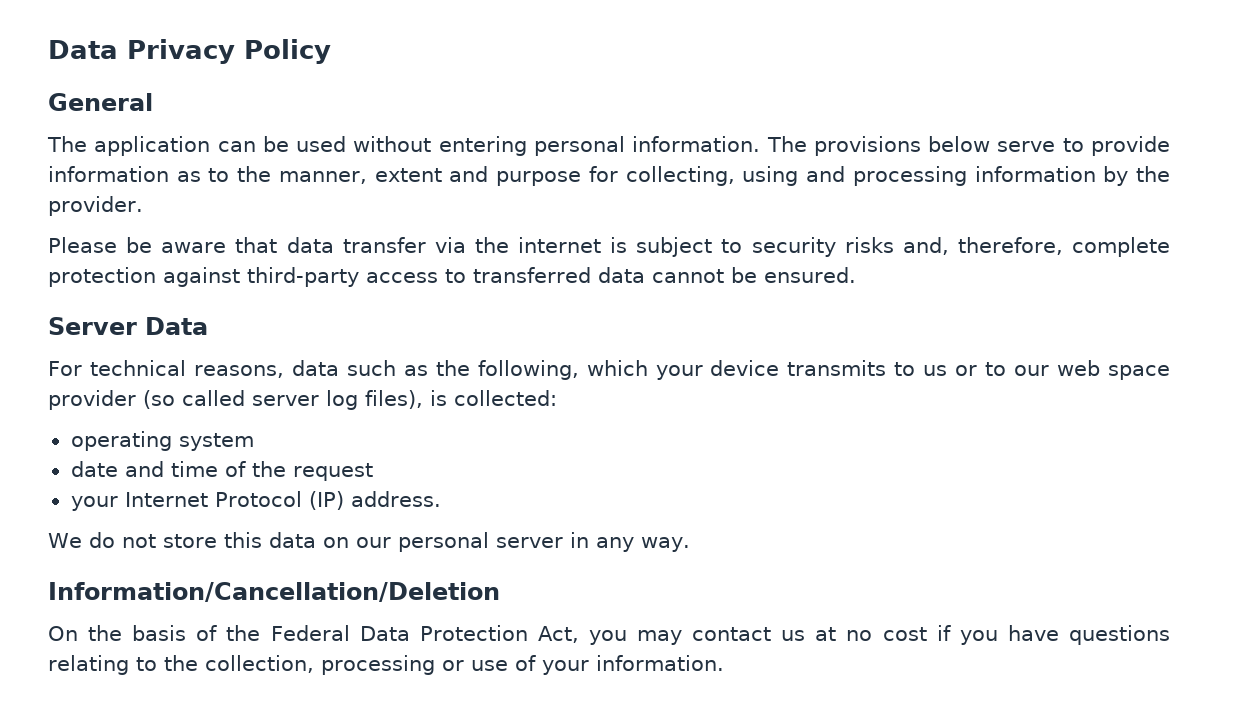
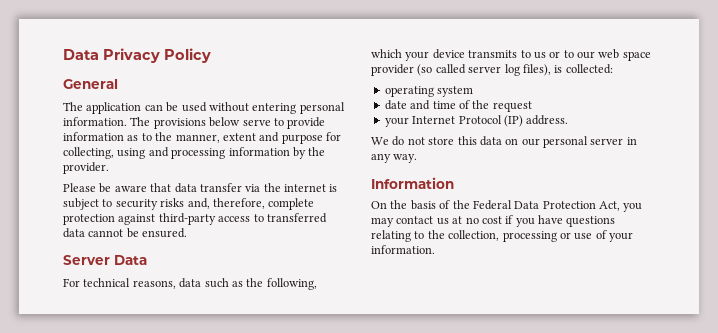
[48,582,500,602] Information/Cancellation/Deletion -> [371,177,454,189] Information

